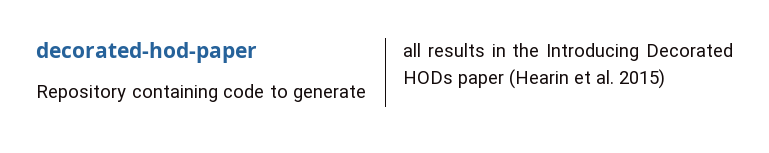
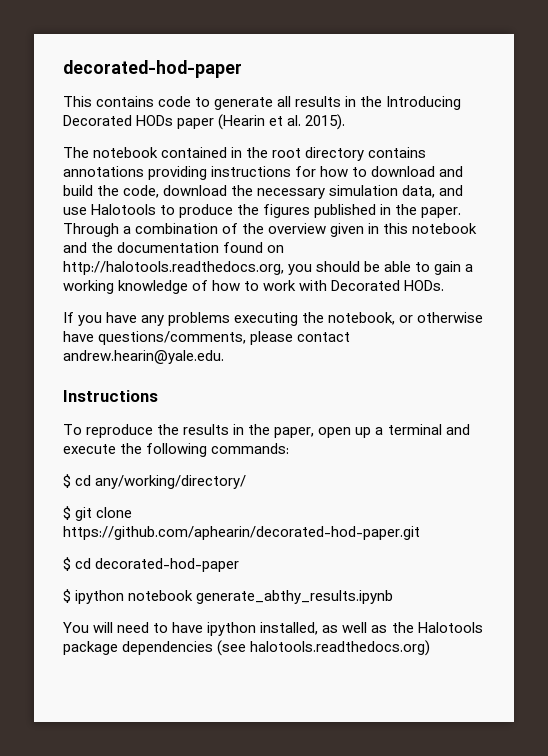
[36,42,257,63] [36,85,218,102] decorated-hod-paper // Repository containing -> [63,60,242,78] [63,96,155,107] decorated-hod-paper // This contains
[619,69,665,89] 2015) -> [305,114,346,130] [63,147,427,161] [63,166,464,180] [63,185,464,199] [63,204,462,218] [63,223,478,237] [63,242,285,253] [63,261,474,275] [63,280,445,294] [63,312,484,326] [63,331,351,345] [63,350,224,364] [63,390,158,402] [63,424,470,438] [63,443,290,457] [63,474,247,489] [63,506,133,521] [63,526,420,540] [63,557,240,572] [63,589,394,604] [63,622,483,636] [63,640,431,656] 2015). // The notebook contained in the root directory contains annotations providing instructions for how to download and build the code, download the necessary simulation data, and use Halotools to produce the figures published in the paper. Through a combination of the overview given in this notebook and the documentation found on http://halotools.readthedocs.org, you should be able to gain a working knowledge of how to work with Decorated HODs. // If you have any problems executing the notebook, or otherwise have questions/comments, please contact andrew.hearin@yale.edu. // Instructions // To reproduce the results in the paper, open up a terminal and execute the following commands: // $ cd any/working/directory/ // $ git clone https://github.com/aphearin/decorated-hod-paper.git // $ cd decorated-hod-paper // $ ipython notebook generate_abthy_results.ipynb // You will need to have ipython installed, as well as the Halotools package dependencies (see halotools.readthedocs.org)

